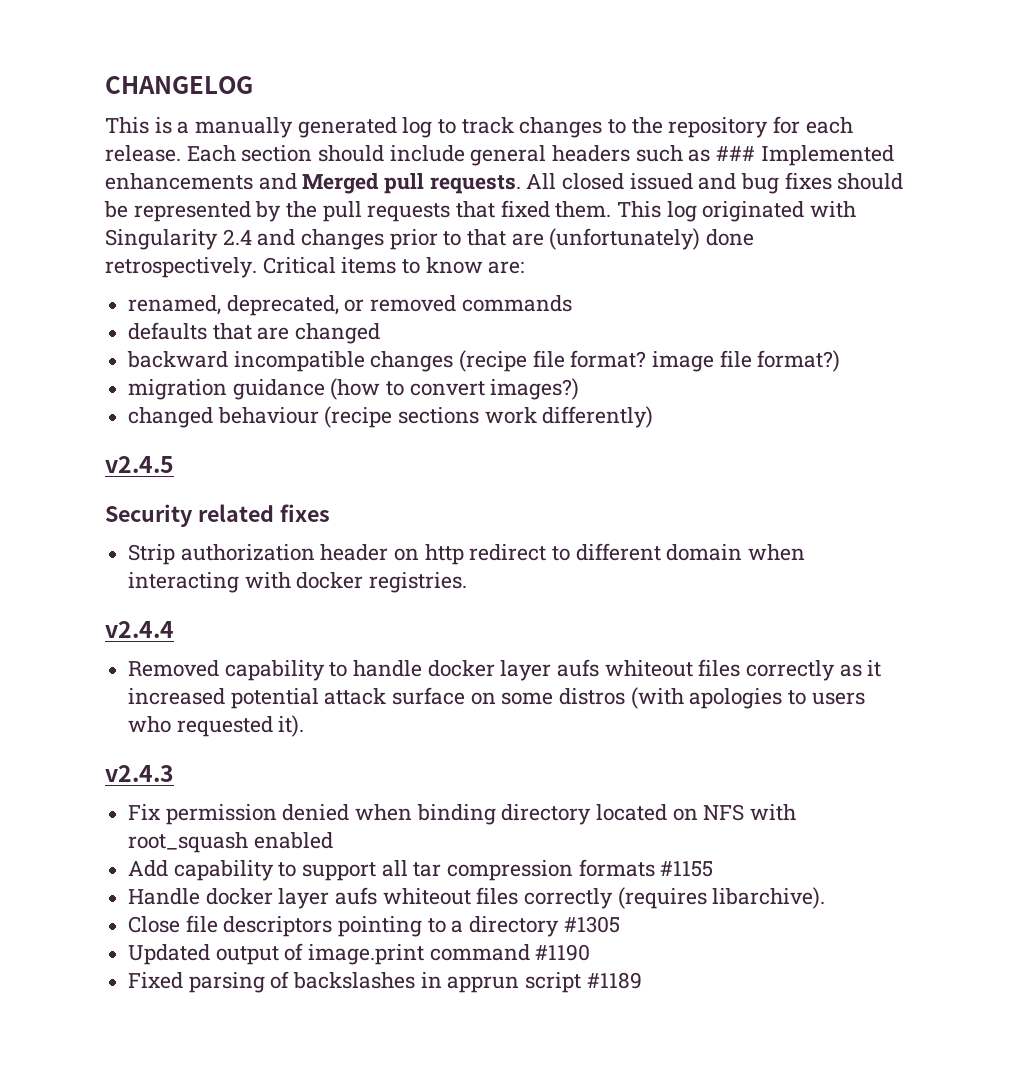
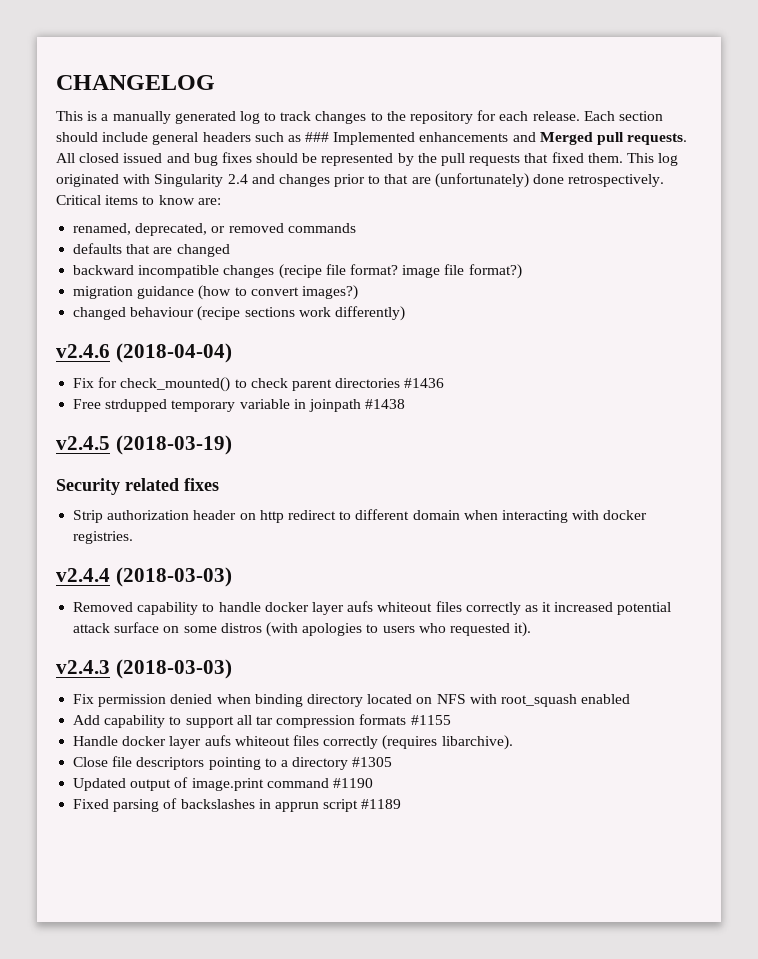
(654, 417) none -> [56,343,232,363] [73,377,445,392] [73,399,406,412] // v2.4.6 (2018-04-04) // Fix for check_mounted() to check parent directories #1436 // Free strdupped temporary variable in joinpath #1438
(174, 464) none -> [115,435,232,455] (2018-03-19)
(174, 629) none -> [115,567,232,587] (2018-03-03)
(174, 773) none -> [115,659,232,679] (2018-03-03)

